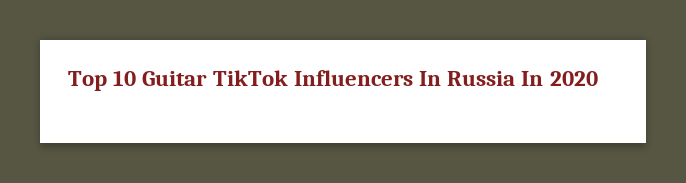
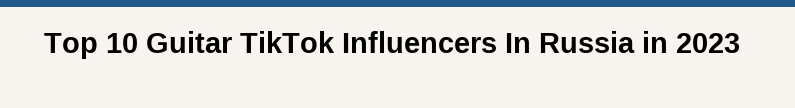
[521,71,598,86] In 2020 -> [642,31,740,53] in 2023

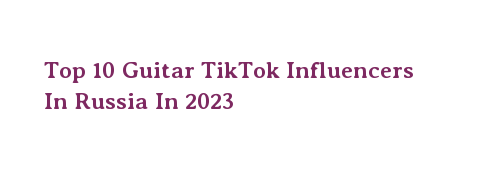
[642,31,668,53] in -> [154,93,179,109] In

